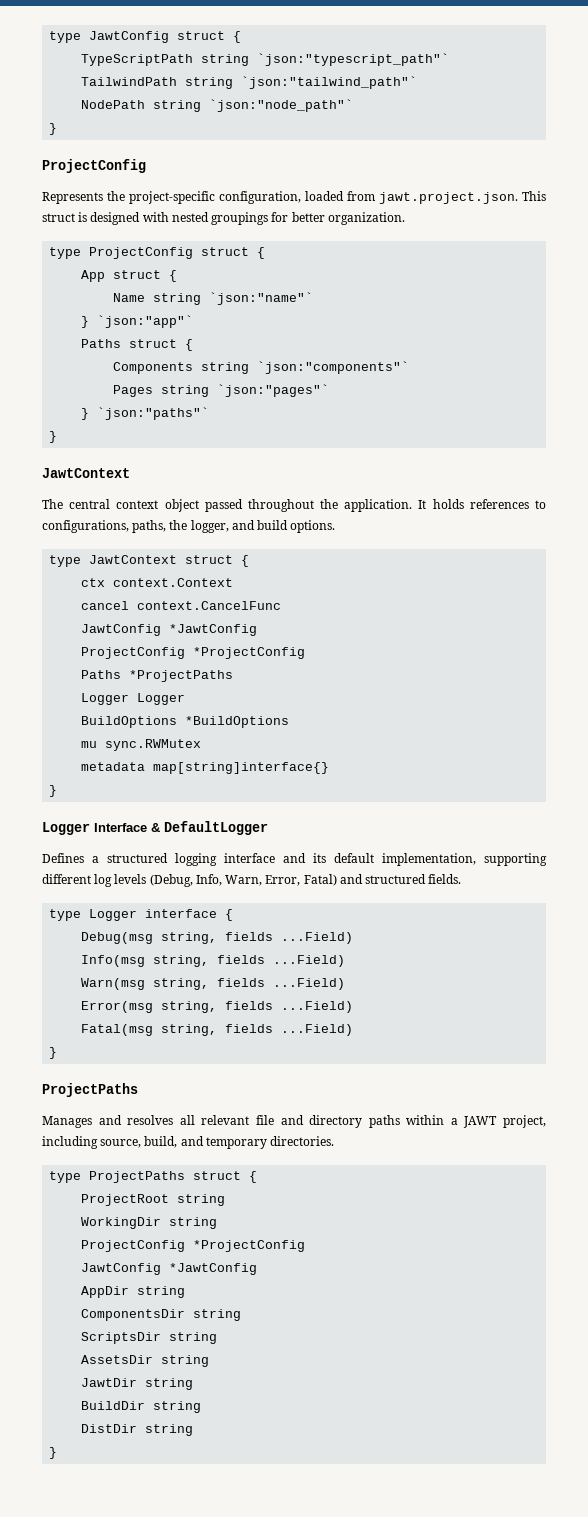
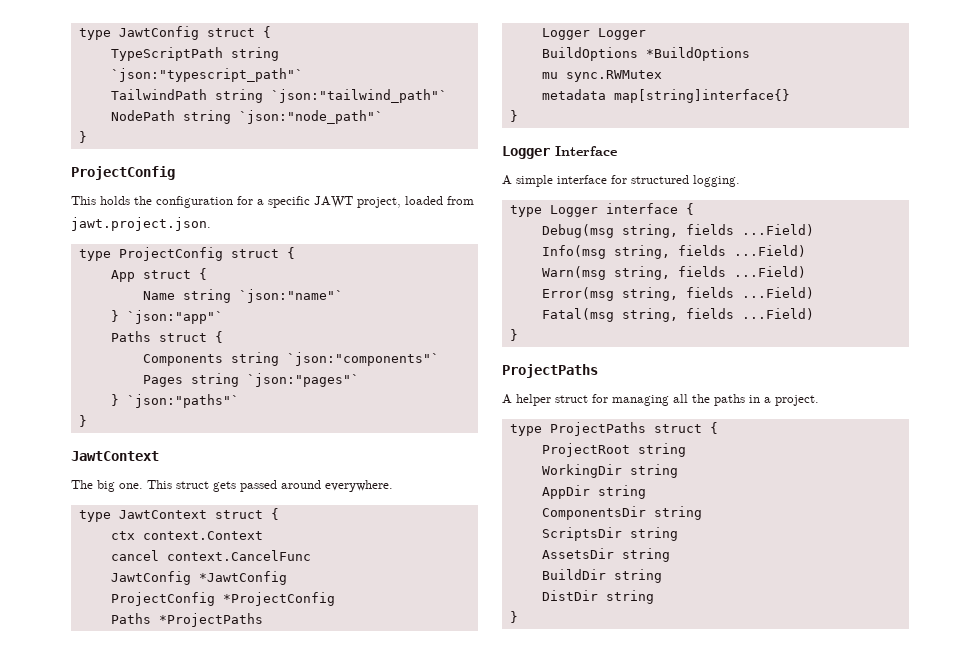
[42,191,546,204] [42,212,405,225] Represents the project-specific configuration, loaded from jawt.project.json. This struct is designed with nested groupings for better organization. -> [71,196,474,208] [71,217,211,231] This holds the configuration for a specific JAWT project, loaded from jawt.project.json.
[69,499,546,512] [42,520,336,533] central context object passed throughout the application. It holds references to configurations, paths, the logger, and build options. -> [97,480,393,492] big one. This struct gets passed around everywhere.
[151,821,268,835] [42,853,547,866] [42,874,462,887] & DefaultLogger // Defines a structured logging interface and its default implementation, supporting different log levels (Debug, Info, Warn, Error, Fatal) and structured fields. -> [502,175,740,187] // A simple interface for structured logging.
[42,1115,546,1128] [42,1136,335,1149] Manages and resolves all relevant file and directory paths within a JAWT project, including source, build, and temporary directories. -> [502,394,819,406] A helper struct for managing all the paths in a project.
[81,1240,306,1252] [81,1263,258,1275] // ProjectConfig *ProjectConfig // JawtConfig *JawtConfig -> (678, 471) none
[81,1378,194,1390] // JawtDir string -> (670, 555) none

